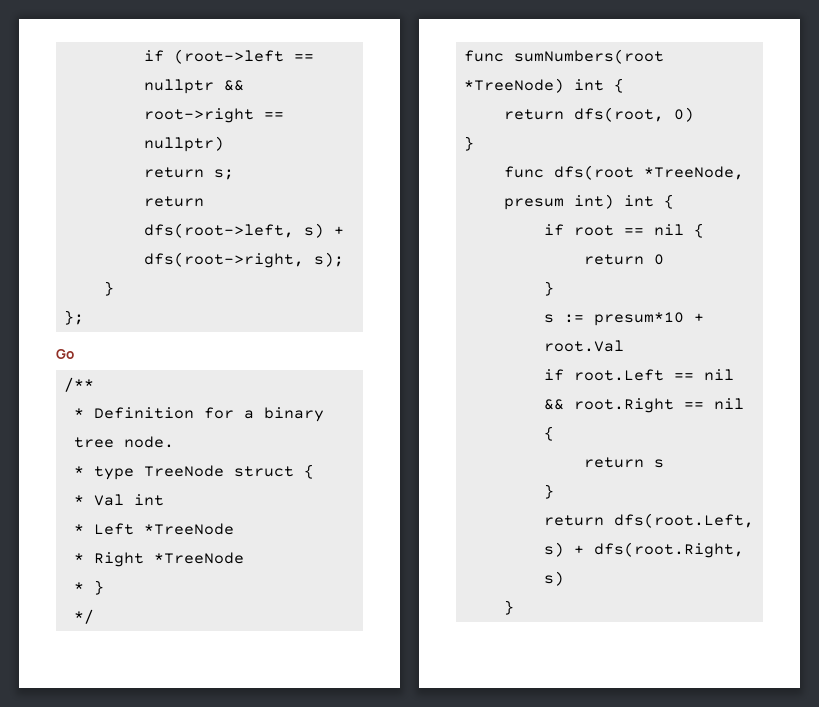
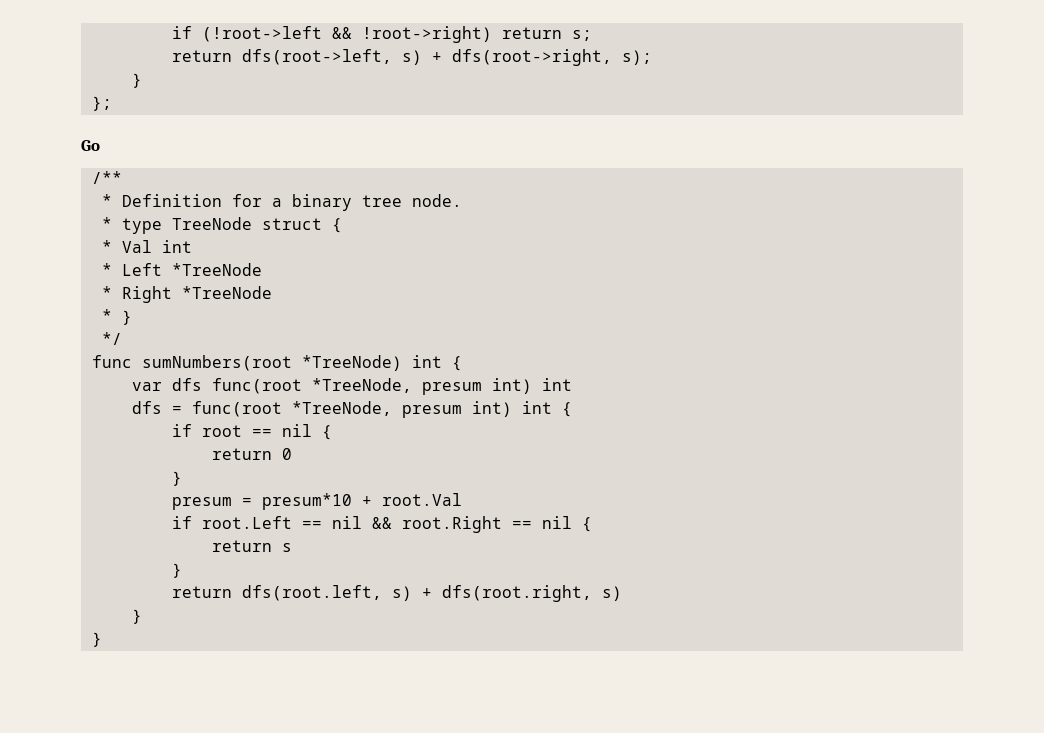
[144,49,315,64] [144,79,245,94] [144,108,285,123] [144,136,225,152] if (root->left == nullptr && root->right == nullptr) // -> [171,26,492,43] if (!root->left && !root->right)
[504,107,695,122] [464,136,475,151] [504,165,635,180] return dfs(root, 0) // } // func dfs(root -> [131,378,572,395] [131,401,282,417] var dfs func(root *TreeNode, presum int) int // dfs = func(root
[544,314,585,323] s := -> [171,497,252,510] presum =
[614,513,755,528] [544,542,745,558] dfs(root.Left, s) + dfs(root.Right, -> [241,585,592,602] dfs(root.left, s) + dfs(root.right,
(515, 607) none -> [91,632,102,647] // }

